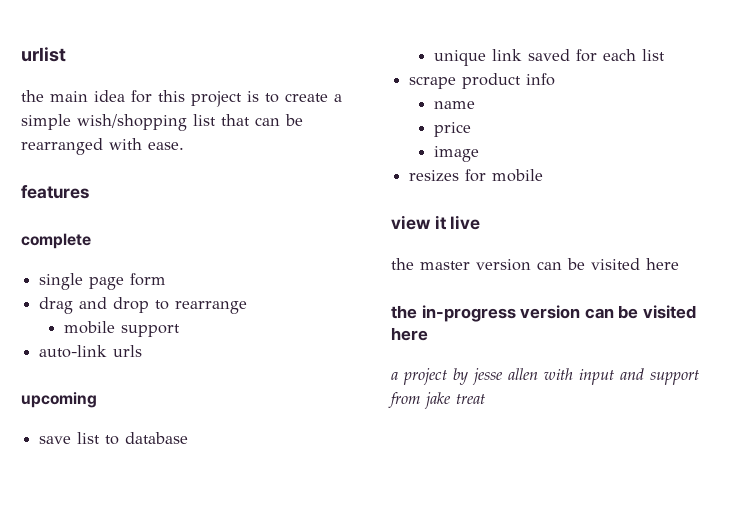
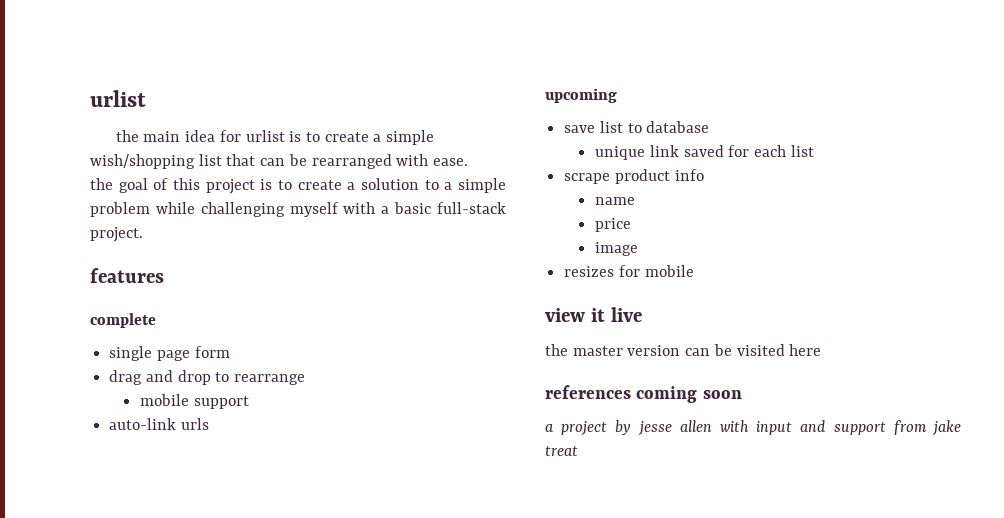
[158,90,242,107] this project -> [245,130,285,142] urlist
(184, 146) none -> [90,178,506,194] [90,202,506,217] [90,227,143,242] // the goal of this project is to create a solution to a simple problem while challenging myself with a basic full-stack project.
[391,305,696,322] [391,327,428,341] the in-progress version can be visited here -> [545,385,742,403] references coming soon

